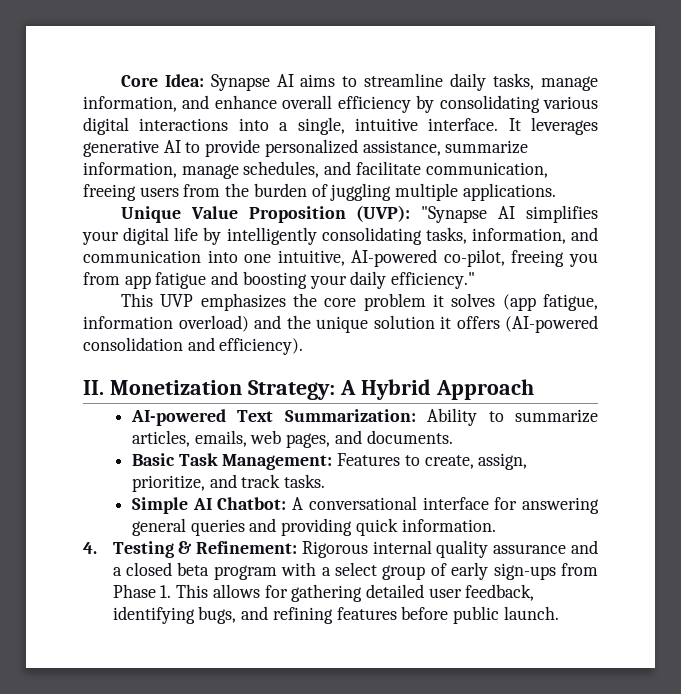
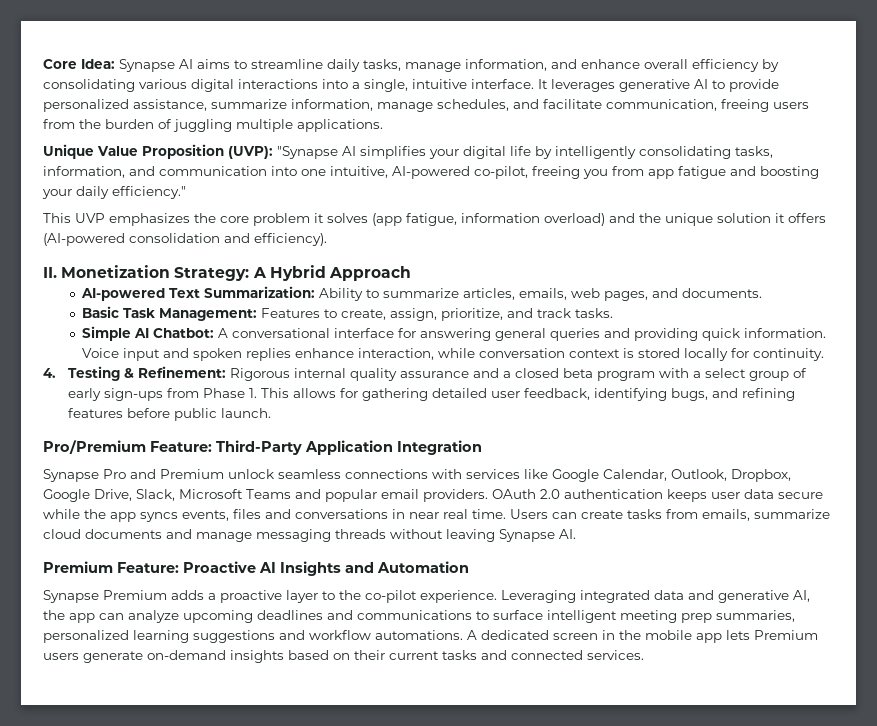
(496, 525) none -> [82,348,825,361] Voice input and spoken replies enhance interaction, while conversation context is stored locally for continuity.
(559, 613) none -> [43,440,482,455] [43,469,791,482] [43,489,823,502] [43,509,830,522] [43,529,576,542] [43,561,469,576] [43,590,810,603] [43,610,795,623] [43,630,818,643] [43,650,644,663] // Pro/Premium Feature: Third-Party Application Integration // Synapse Pro and Premium unlock seamless connections with services like Google Calendar, Outlook, Dropbox, Google Drive, Slack, Microsoft Teams and popular email providers. OAuth 2.0 authentication keeps user data secure while the app syncs events, files and conversations in near real time. Users can create tasks from emails, summarize cloud documents and manage messaging threads without leaving Synapse AI. // Premium Feature: Proactive AI Insights and Automation // Synapse Premium adds a proactive layer to the co-pilot experience. Leveraging integrated data and generative AI, the app can analyze upcoming deadlines and communications to surface intelligent meeting prep summaries, personalized learning suggestions and workflow automations. A dedicated screen in the mobile app lets Premium users generate on-demand insights based on their current tasks and connected services.

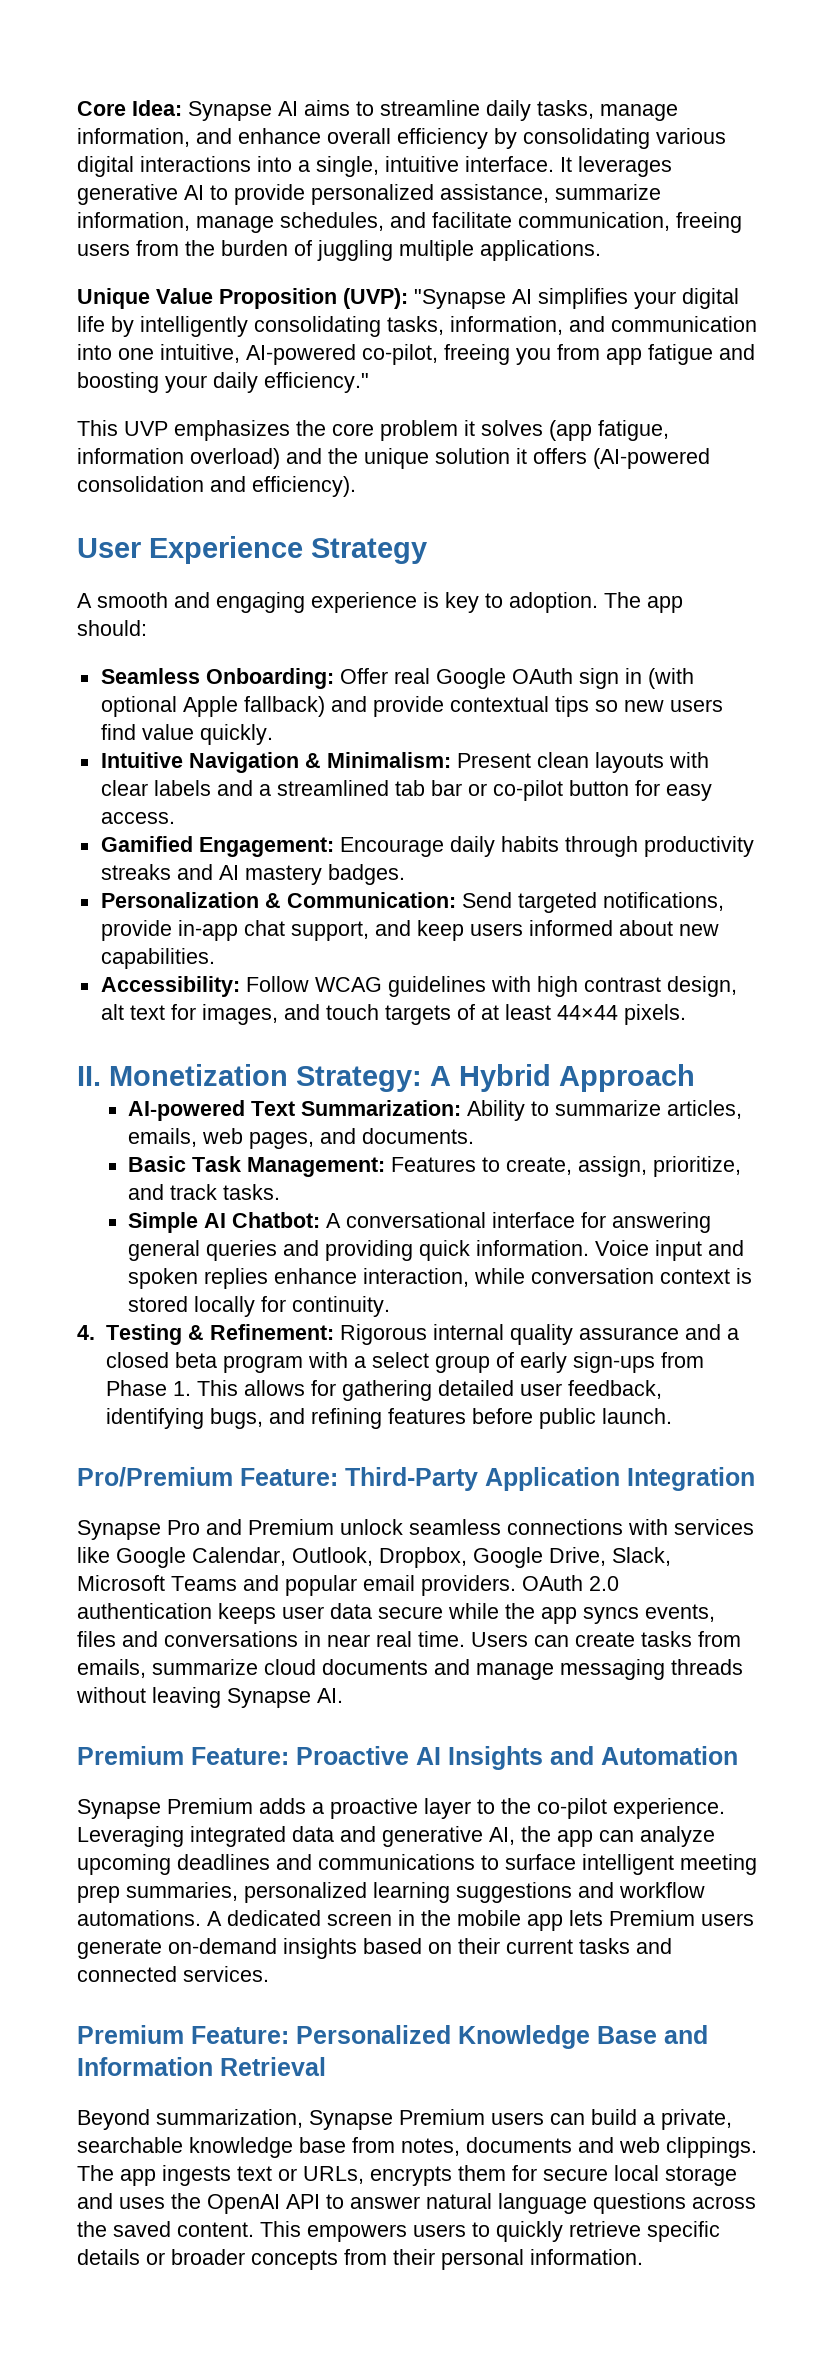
(327, 239) none -> [77,536,427,564] [77,592,683,613] [77,620,147,636] [100,668,694,689] [100,696,723,717] [100,724,273,745] [100,752,709,773] [100,780,712,801] [100,812,175,824] [100,836,754,857] [100,864,405,885] [100,892,724,913] [100,920,719,941] [100,948,215,969] [100,976,737,997] [100,1004,686,1025] // User Experience Strategy // A smooth and engaging experience is key to adoption. The app should: // Seamless Onboarding: Offer real Google OAuth sign in (with optional Apple fallback) and provide contextual tips so new users find value quickly. // Intuitive Navigation & Minimalism: Present clean layouts with clear labels and a streamlined tab bar or co‑pilot button for easy access. // Gamified Engagement: Encourage daily habits through productivity streaks and AI mastery badges. // Personalization & Communication: Send targeted notifications, provide in‑app chat support, and keep users informed about new capabilities. // Accessibility: Follow WCAG guidelines with high contrast design, alt text for images, and touch targets of at least 44×44 pixels.
(644, 655) none -> [77,2025,708,2049] [77,2057,326,2076] [77,2109,732,2130] [77,2137,757,2158] [77,2165,737,2186] [77,2193,756,2214] [77,2221,720,2242] [77,2249,643,2270] // Premium Feature: Personalized Knowledge Base and Information Retrieval // Beyond summarization, Synapse Premium users can build a private, searchable knowledge base from notes, documents and web clippings. The app ingests text or URLs, encrypts them for secure local storage and uses the OpenAI API to answer natural language questions across the saved content. This empowers users to quickly retrieve specific details or broader concepts from their personal information.

